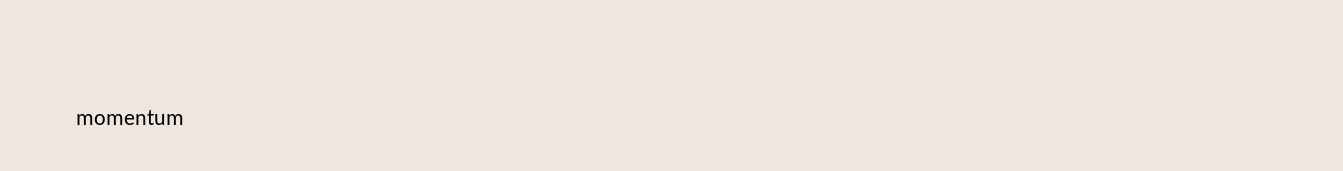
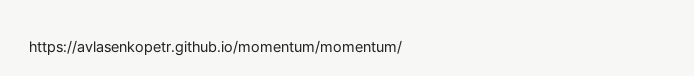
[76,110,184,125] momentum -> [29,40,402,56] https://avlasenkopetr.github.io/momentum/momentum/

